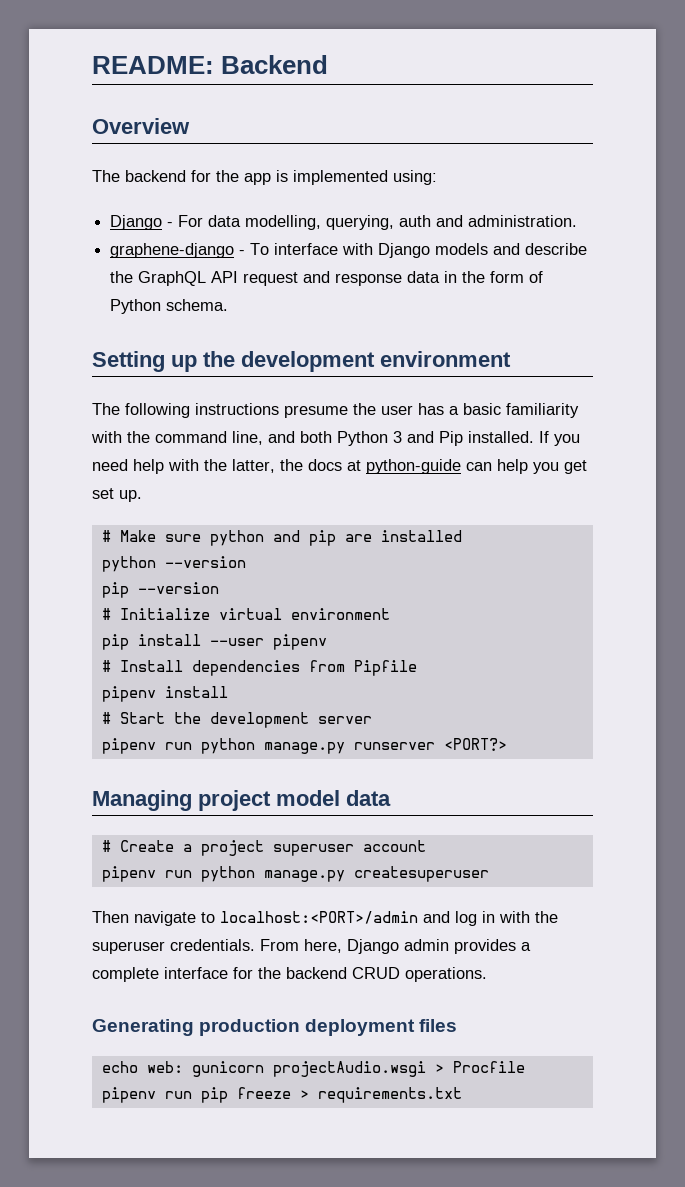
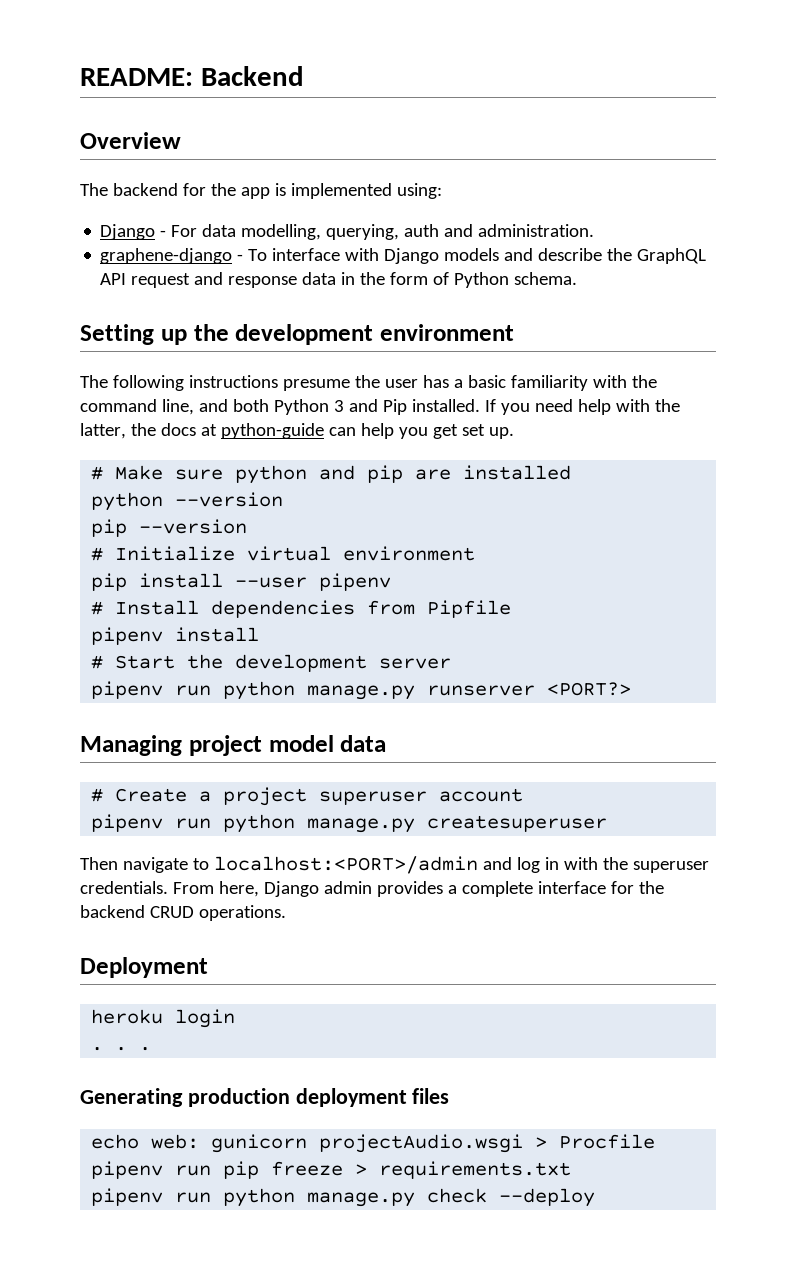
(487, 974) none -> [80,957,208,978] [91,1009,236,1028] [91,1047,152,1051] // Deployment // heroku login // . . .
(462, 1095) none -> [91,1188,596,1207] // pipenv run python manage.py check --deploy

